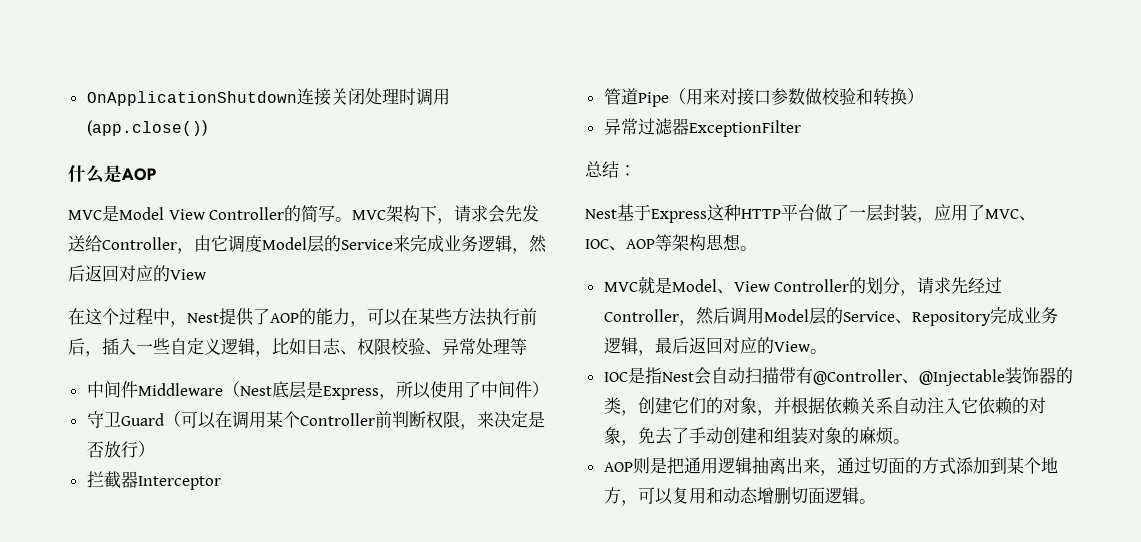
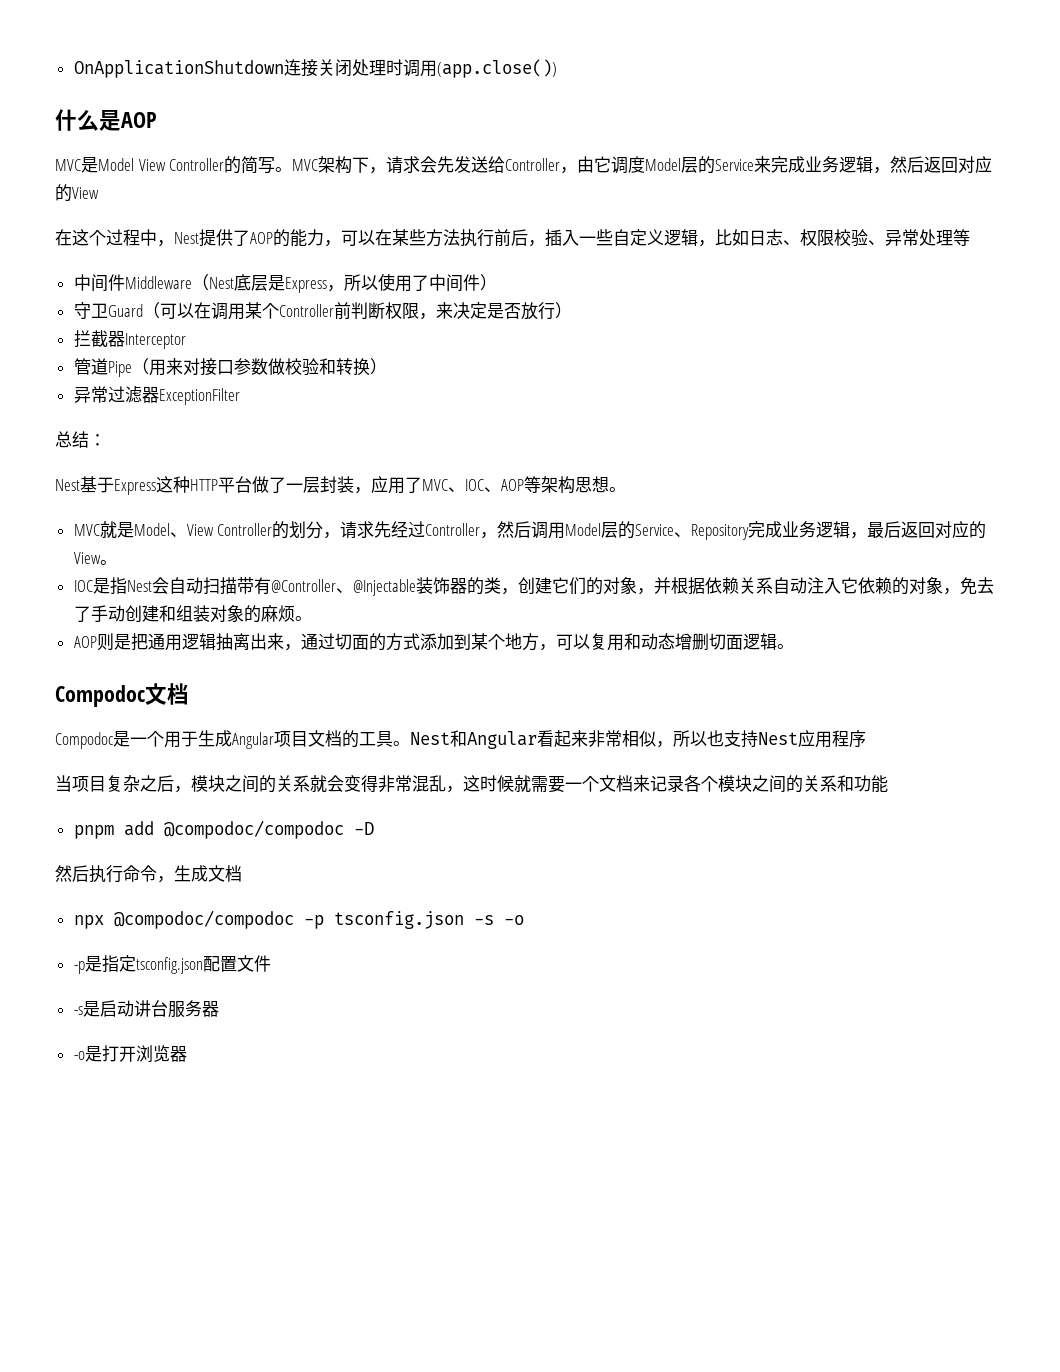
(876, 501) none -> [55,683,189,707] [55,730,866,749] [55,775,888,793] [73,820,374,839] [55,865,242,883] [73,910,524,929] [73,955,271,974] [73,1000,219,1018] [73,1045,187,1062] // Compodoc文档 // Compodoc是一个用于生成Angular项目文档的工具。Nest和Angular看起来非常相似，所以也支持Nest应用程序 // 当项目复杂之后，模块之间的关系就会变得非常混乱，这时候就需要一个文档来记录各个模块之间的关系和功能 // pnpm add @compodoc/compodoc -D // 然后执行命令，生成文档 // npx @compodoc/compodoc -p tsconfig.json -s -o // -p是指定tsconfig.json配置文件 // -s是启动讲台服务器 // -o是打开浏览器

